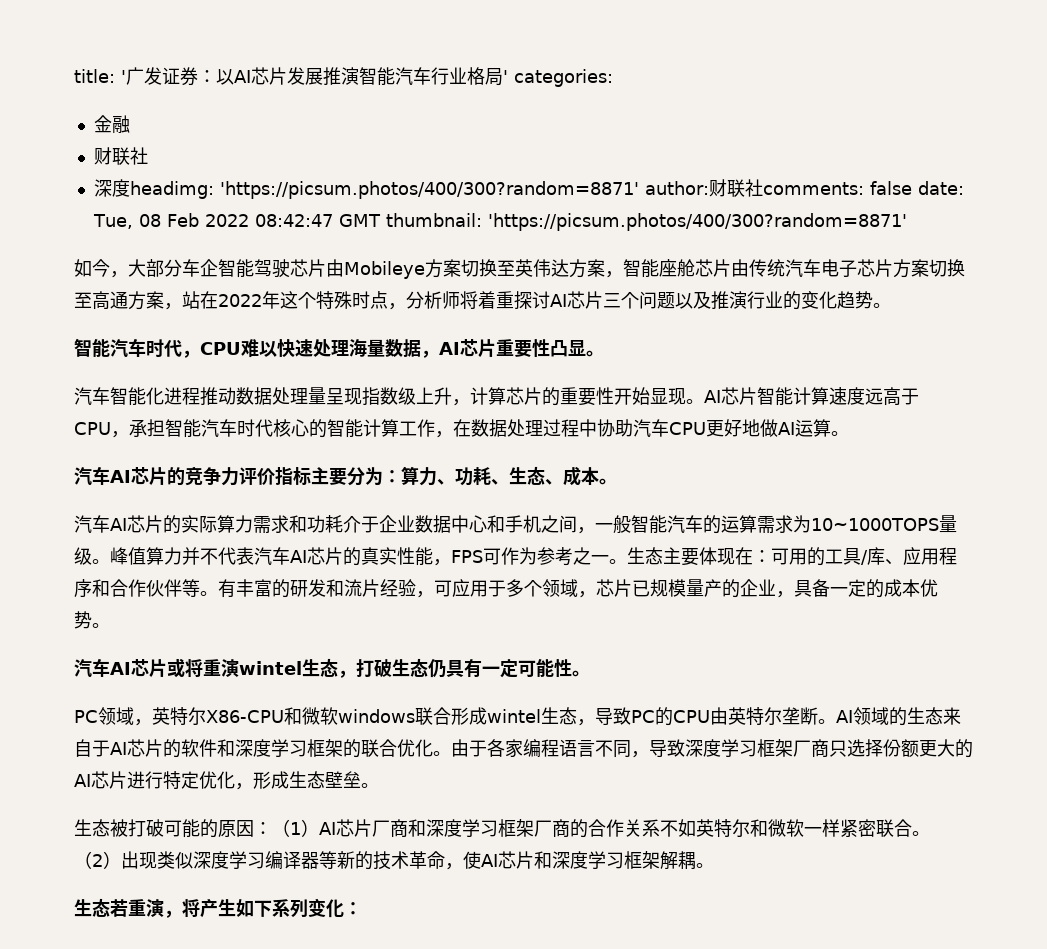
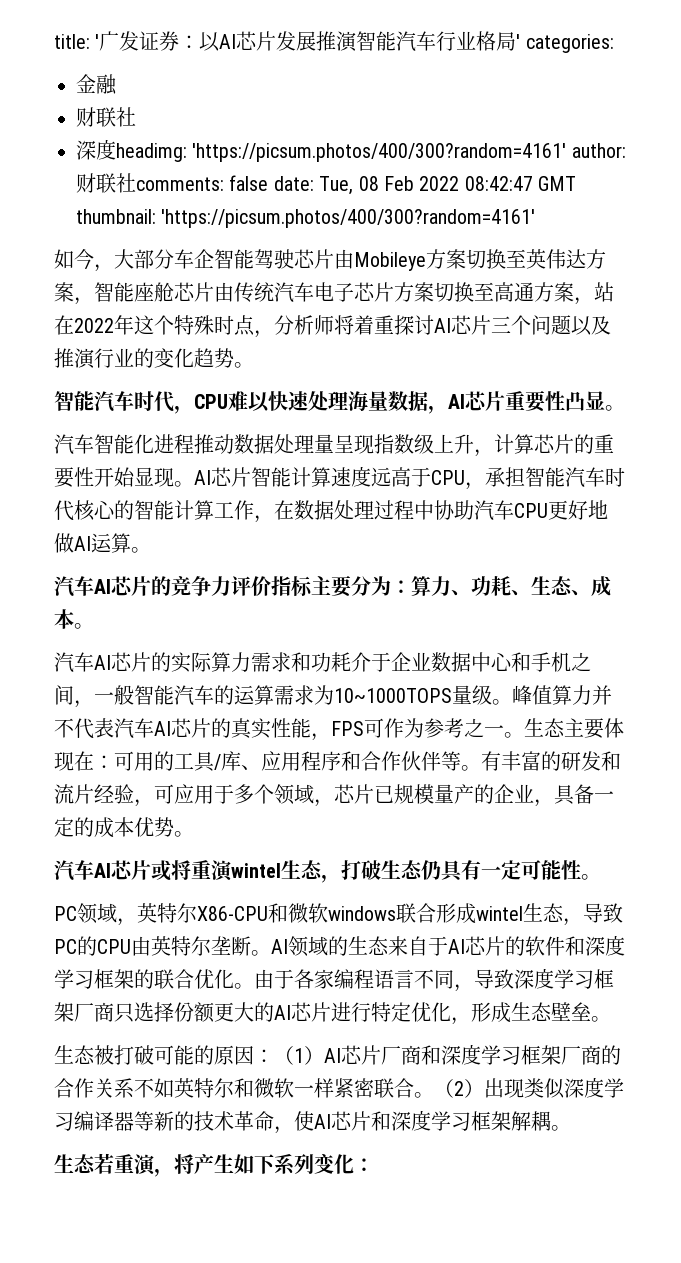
[219,181,639,199] 'https://picsum.photos/400/300?random=8871' -> [192,143,567,162] 'https://picsum.photos/400/300?random=4161'
[487,213,907,231] 'https://picsum.photos/400/300?random=8871' -> [161,209,536,228] 'https://picsum.photos/400/300?random=4161'

